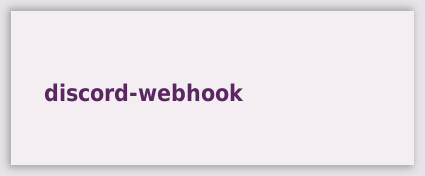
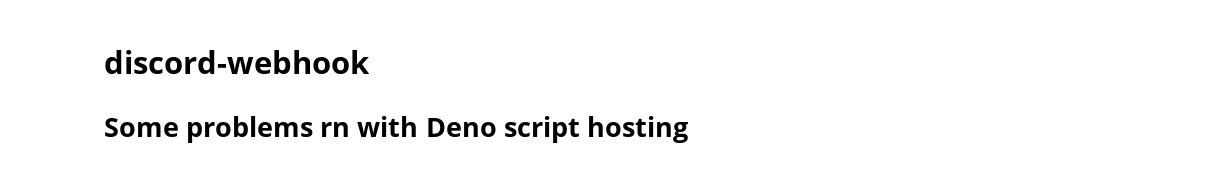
(244, 92) none -> [104,116,688,143] // Some problems rn with Deno script hosting

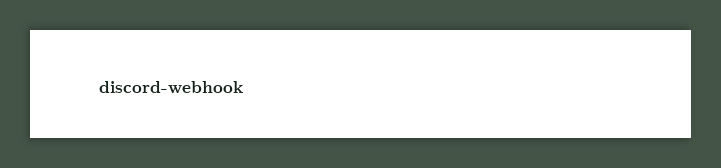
[104,116,688,143] // Some problems rn with Deno script hosting -> (243, 87) none

